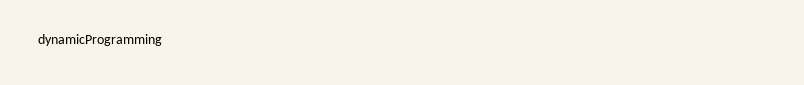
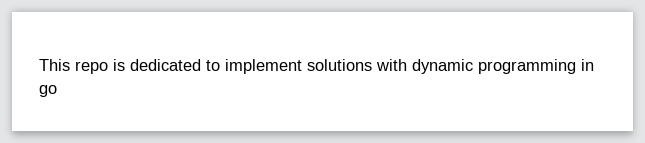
[38,34,162,46] dynamicProgramming -> [39,59,594,74] [39,85,57,97] This repo is dedicated to implement solutions with dynamic programming in go

